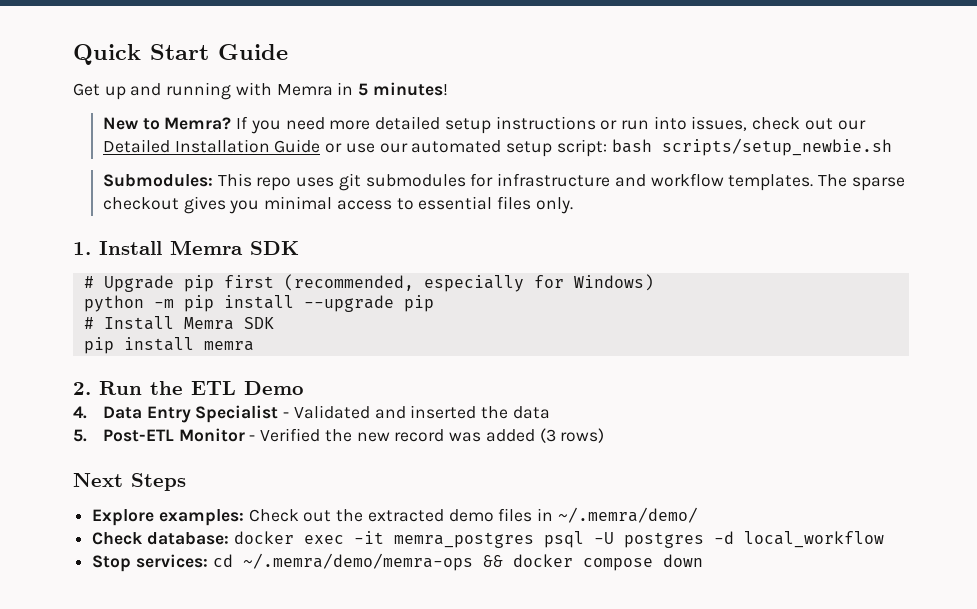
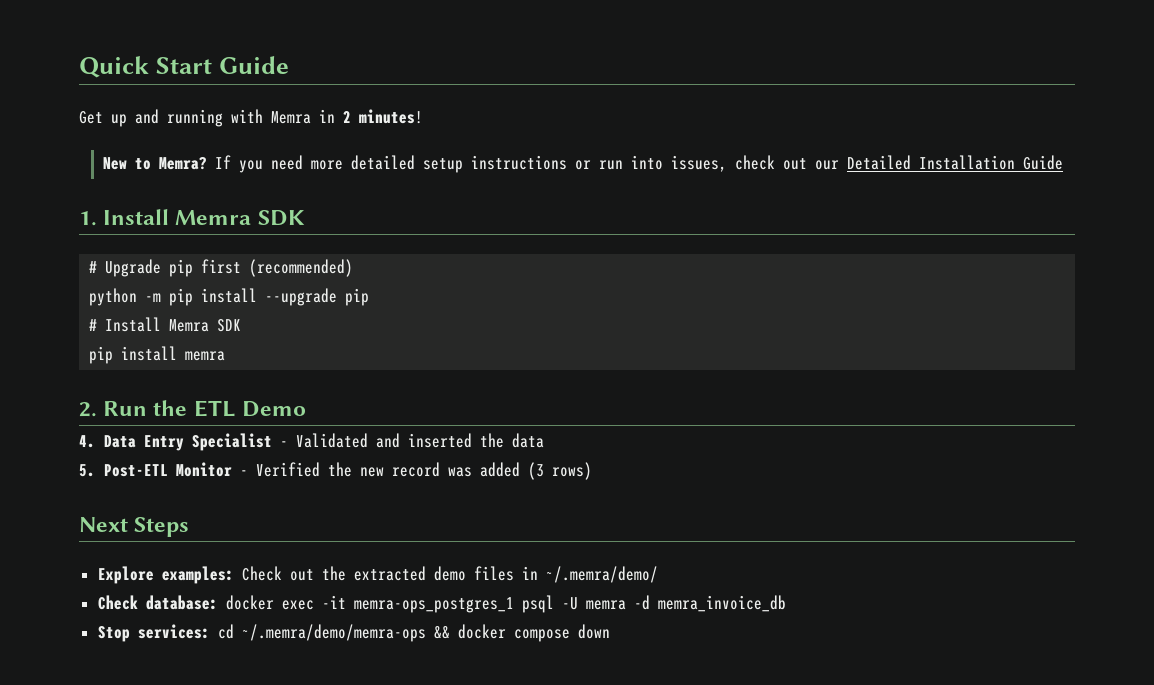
[358,83,369,96] 5 -> [343,111,351,123] 2
[325,138,892,157] [102,173,905,191] [102,196,573,214] or use our automated setup script: bash scripts/setup_newbie.sh // Submodules: This repo uses git submodules for infrastructure and workflow templates. The sparse checkout gives you minimal access to essential files only. -> (1064, 162) none
[283,274,654,292] (recommended, especially for Windows) -> [249,259,354,277] (recommended)
[393,532,534,548] memra_postgres -> [353,597,514,613] memra-ops_postgres_1
[623,531,884,548] postgres -d local_workflow -> [585,595,786,612] memra -d memra_invoice_db

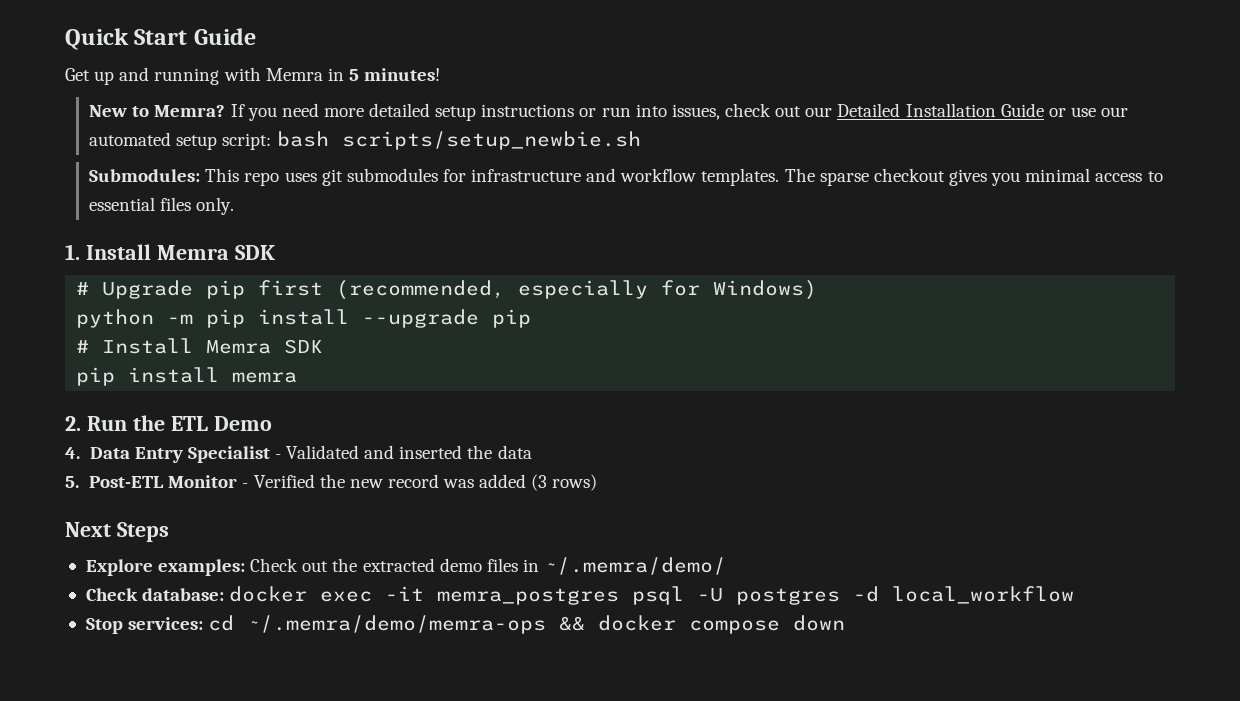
[343,111,351,123] 2 -> [348,69,359,81] 5
(1064, 162) none -> [1048,107,1129,117] [89,131,641,150] [89,168,1163,186] [89,197,235,215] or use our automated setup script: bash scripts/setup_newbie.sh // Submodules: This repo uses git submodules for infrastructure and workflow templates. The sparse checkout gives you minimal access to essential files only.
[249,259,354,277] (recommended) -> [336,280,818,300] (recommended, especially for Windows)
[353,597,514,613] memra-ops_postgres_1 -> [437,588,620,605] memra_postgres
[585,595,786,612] memra -d memra_invoice_db -> [736,586,1075,605] postgres -d local_workflow

